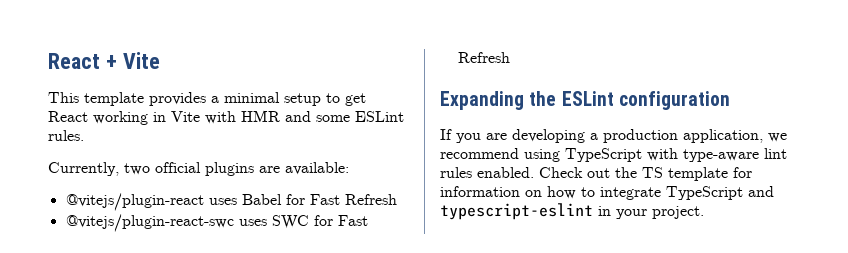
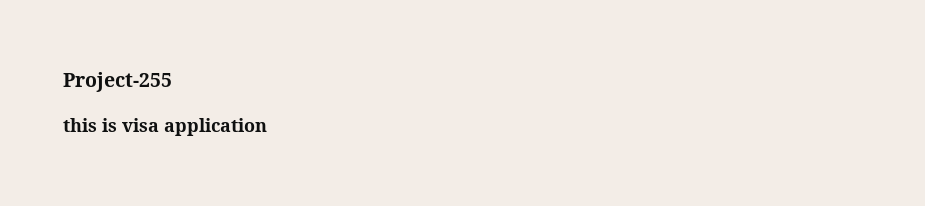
[48,52,160,69] [48,92,366,106] [48,110,404,125] [48,130,84,141] [48,162,349,176] [65,193,397,211] [65,214,368,232] [457,52,510,63] [440,91,730,110] [440,129,787,143] [440,148,787,162] [440,167,752,181] [440,186,774,200] [440,203,704,220] React + Vite // This template provides a minimal setup to get React working in Vite with HMR and some ESLint rules. // Currently, two official plugins are available: // @vitejs/plugin-react uses Babel for Fast Refresh // @vitejs/plugin-react-swc uses SWC for Fast Refresh // Expanding the ESLint configuration // If you are developing a production application, we recommend using TypeScript with type-aware lint rules enabled. Check out the TS template for information on how to integrate TypeScript and typescript-eslint in your project. -> [63,72,172,92] [63,118,267,136] Project-255 // this is visa application

